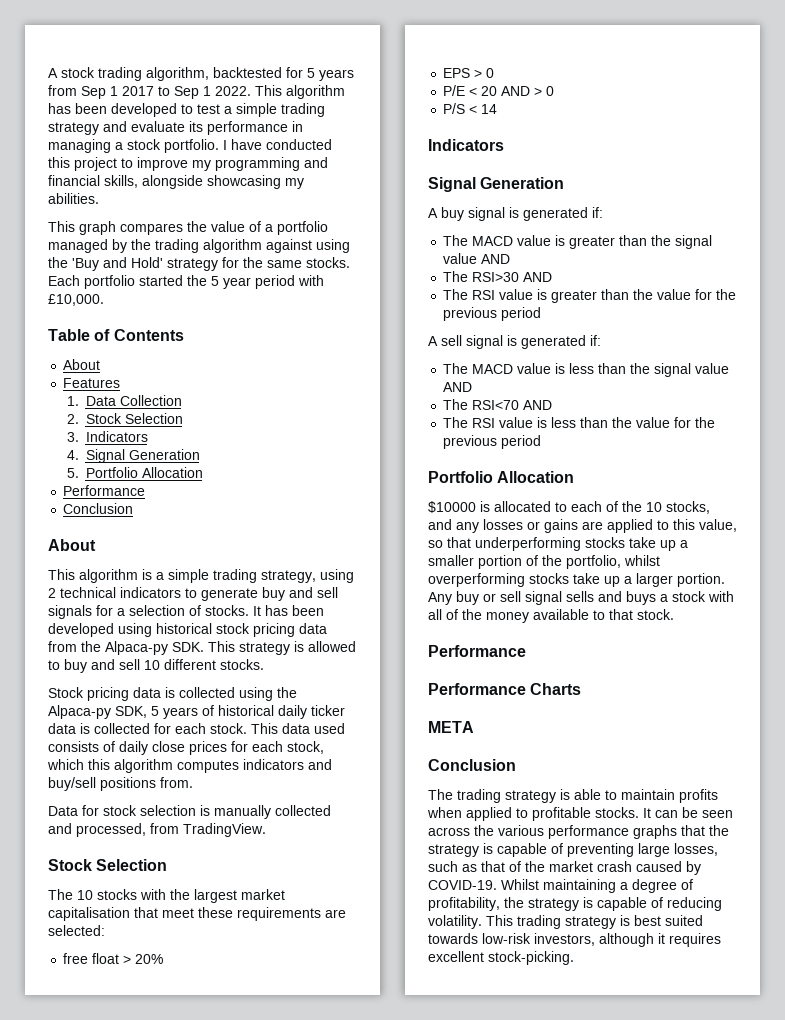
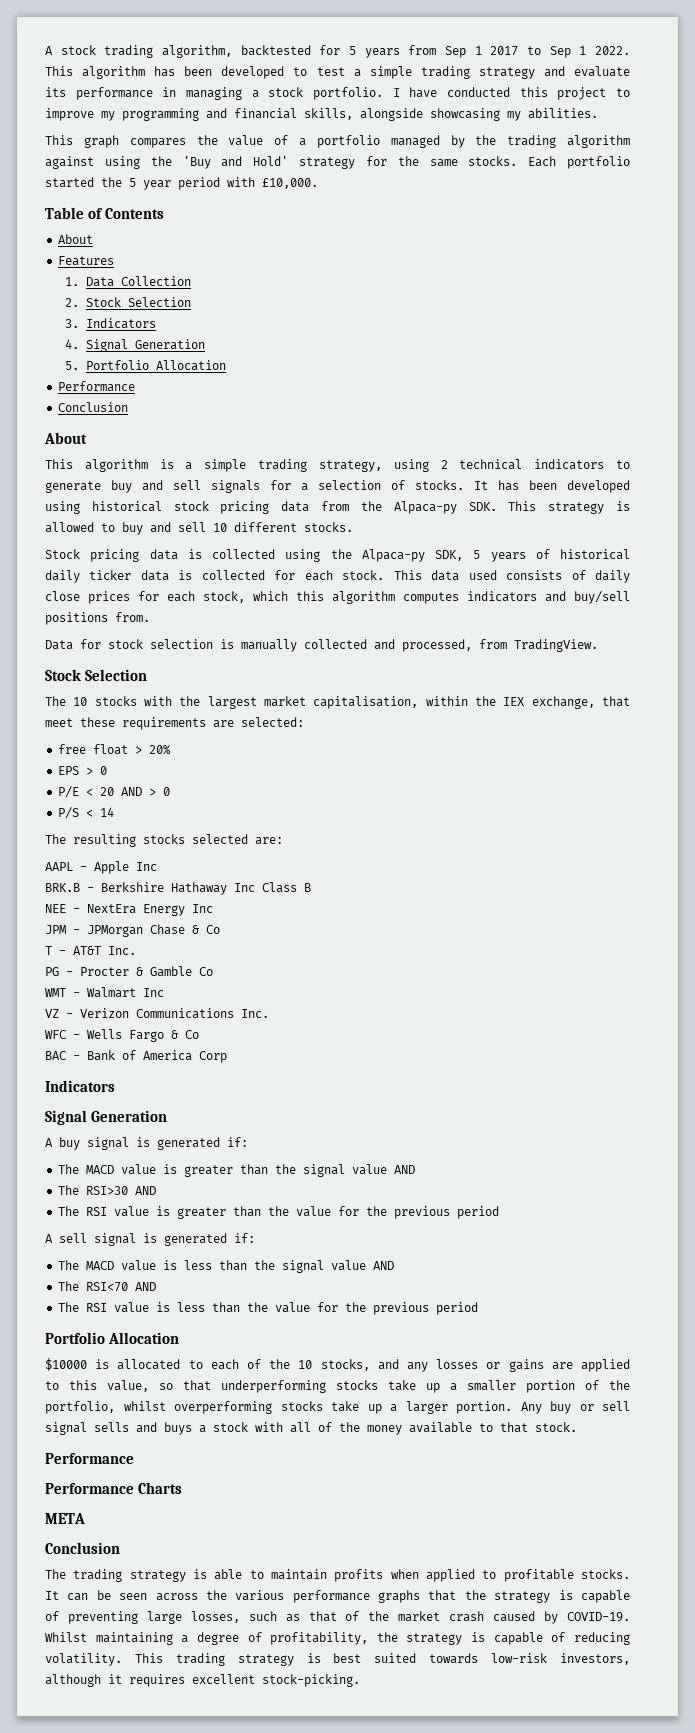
[48,907,130,921] capitalisation -> [313,696,595,709] capitalisation, within the IEX exchange,
(498, 109) none -> [45,834,283,847] [45,861,157,874] [45,882,311,895] [45,904,213,916] [45,924,220,937] [45,946,136,955] [45,966,213,977] [45,987,164,998] [45,1008,269,1019] [45,1029,199,1042] [45,1050,227,1063] // The resulting stocks selected are: // AAPL - Apple Inc // BRK.B - Berkshire Hathaway Inc Class B // NEE - NextEra Energy Inc // JPM - JPMorgan Chase & Co // T - AT&T Inc. // PG - Procter & Gamble Co // WMT - Walmart Inc // VZ - Verizon Communications Inc. // WFC - Wells Fargo & Co // BAC - Bank of America Corp

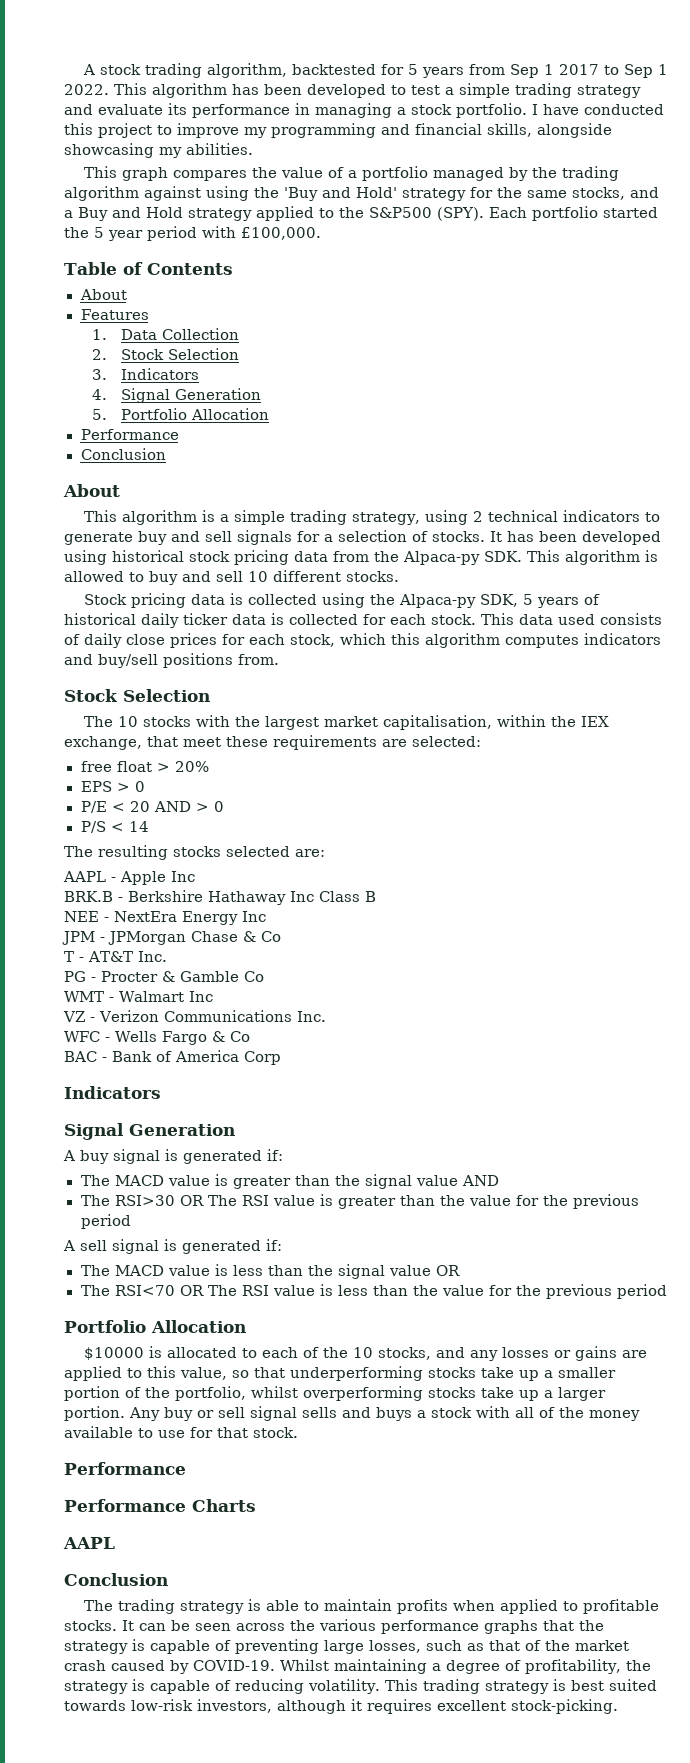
[468,156,518,166] stocks. -> [572,187,659,200] [64,206,484,221] stocks, and a Buy and Hold strategy applied to the S&P500 (SPY).
[262,178,318,189] £10,000. -> [241,227,321,240] £100,000.
[548,502,605,514] strategy -> [565,550,640,565] algorithm
[45,639,598,652] // Data for stock selection is manually collected and processed, from TradingView. -> (279, 659) none
[135,1186,157,1195] AND // -> [179,1195,204,1206] OR
[373,1261,395,1270] AND -> [435,1265,460,1276] OR
[135,1282,157,1291] AND // -> [179,1285,204,1296] OR
(493, 1427) none -> [158,1427,213,1438] use for
[45,1513,85,1524] META -> [63,1537,115,1549] AAPL

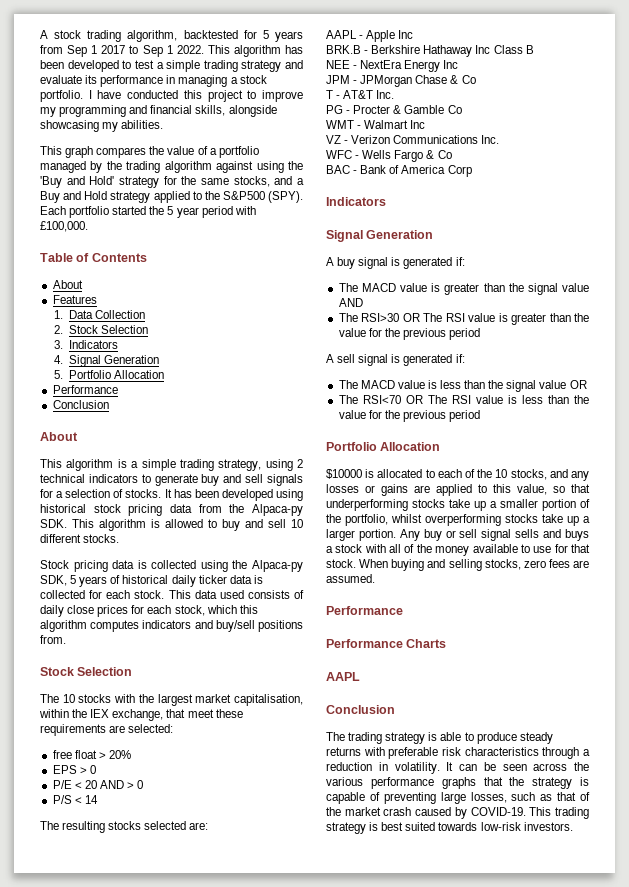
(298, 1432) none -> [359,559,589,571] [326,574,375,583] When buying and selling stocks, zero fees are assumed.
[323,1599,659,1614] [64,1620,117,1631] maintain profits when applied to profitable stocks. -> [476,732,553,744] [326,747,590,759] [326,762,440,774] produce steady returns with preferable risk characteristics through a reduction in volatility.
[280,1659,651,1674] [64,1679,380,1694] Whilst maintaining a degree of profitability, the strategy is capable of reducing volatility. -> (526, 811) none
[197,1699,618,1714] investors, although it requires excellent stock-picking. -> [523,822,573,831] investors.

